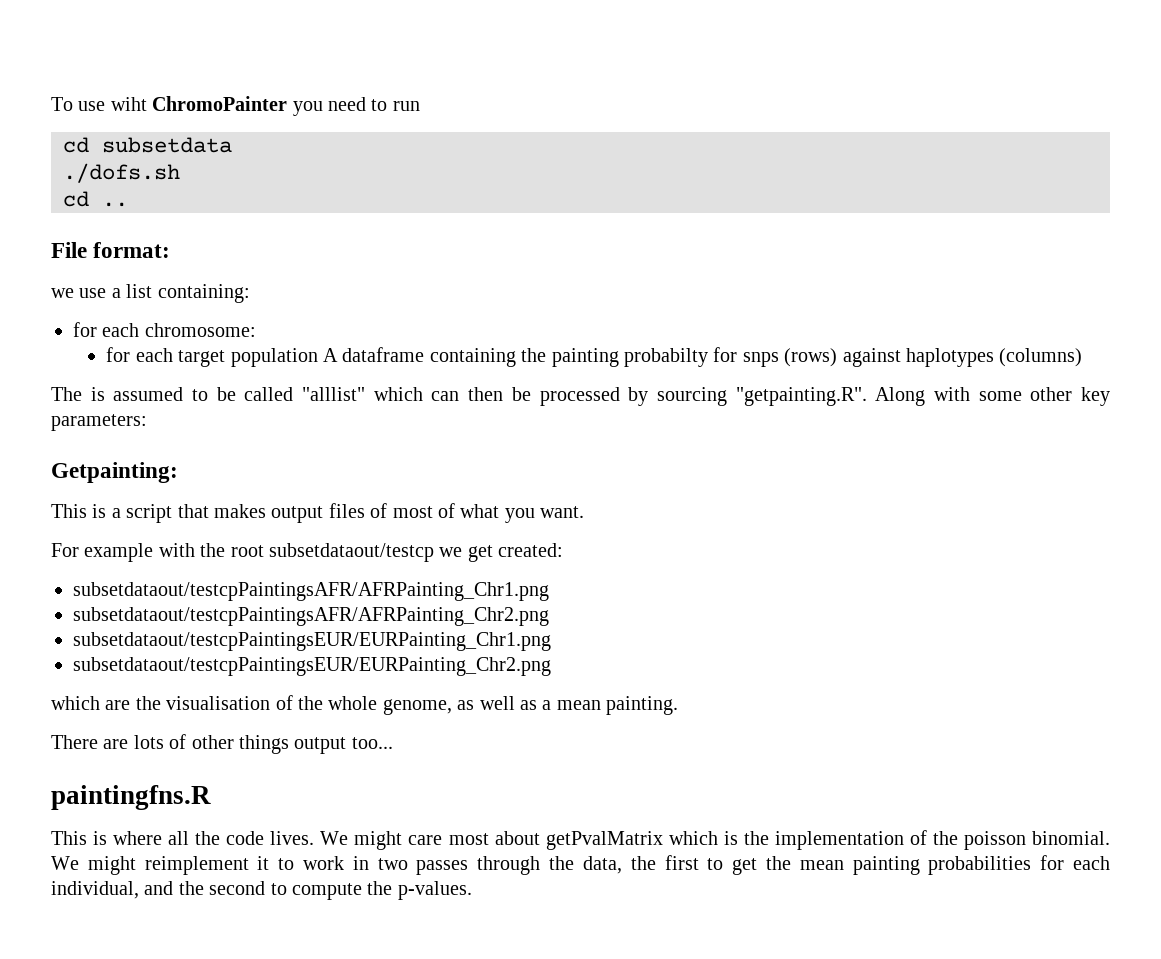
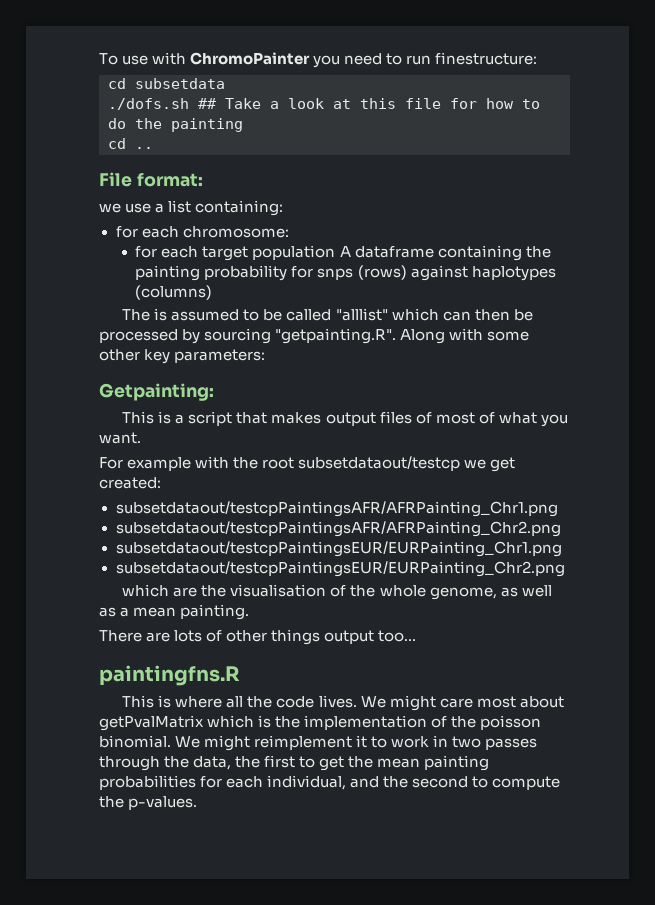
[110,97,147,111] wiht -> [152,52,187,65] with
(420, 106) none -> [435,52,538,65] finestructure:
(180, 173) none -> [198,98,540,109] [108,118,243,132] ## Take a look at this file for how to do the painting
[624,348,709,367] probabilty -> [204,265,288,281] probability

